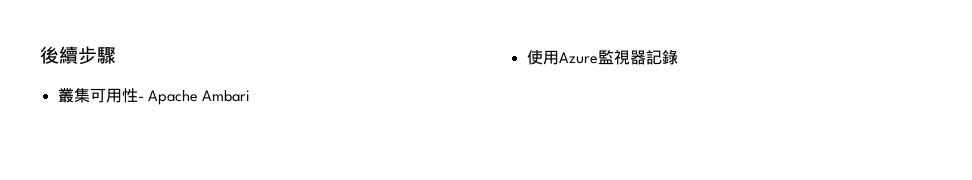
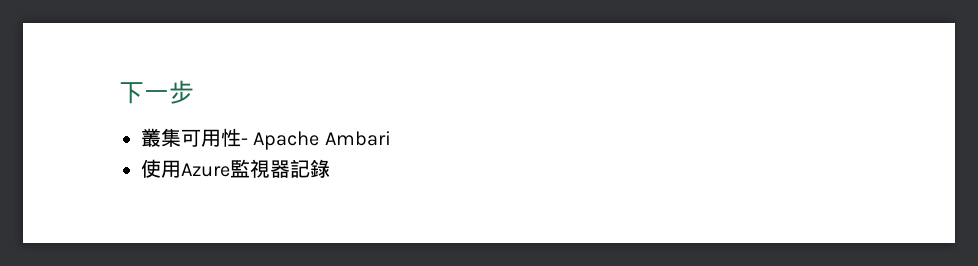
[40,46,78,64] 後續 -> [119,82,169,104] 下一
[97,47,116,64] 驟 -> (194, 92) none

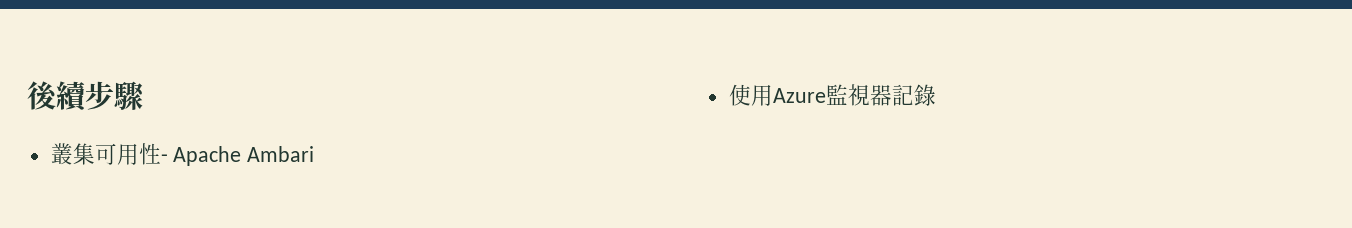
[119,82,169,104] 下一 -> [27,81,88,112] 後續
(194, 92) none -> [112,81,144,110] 驟

